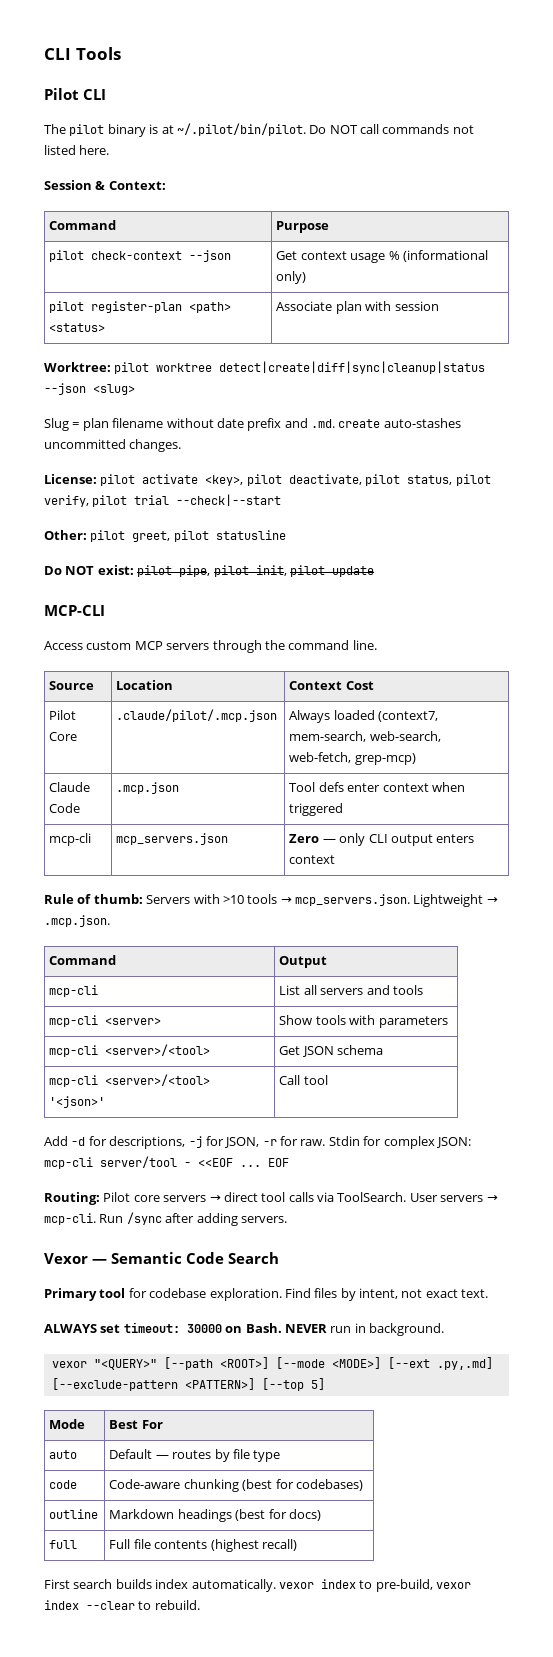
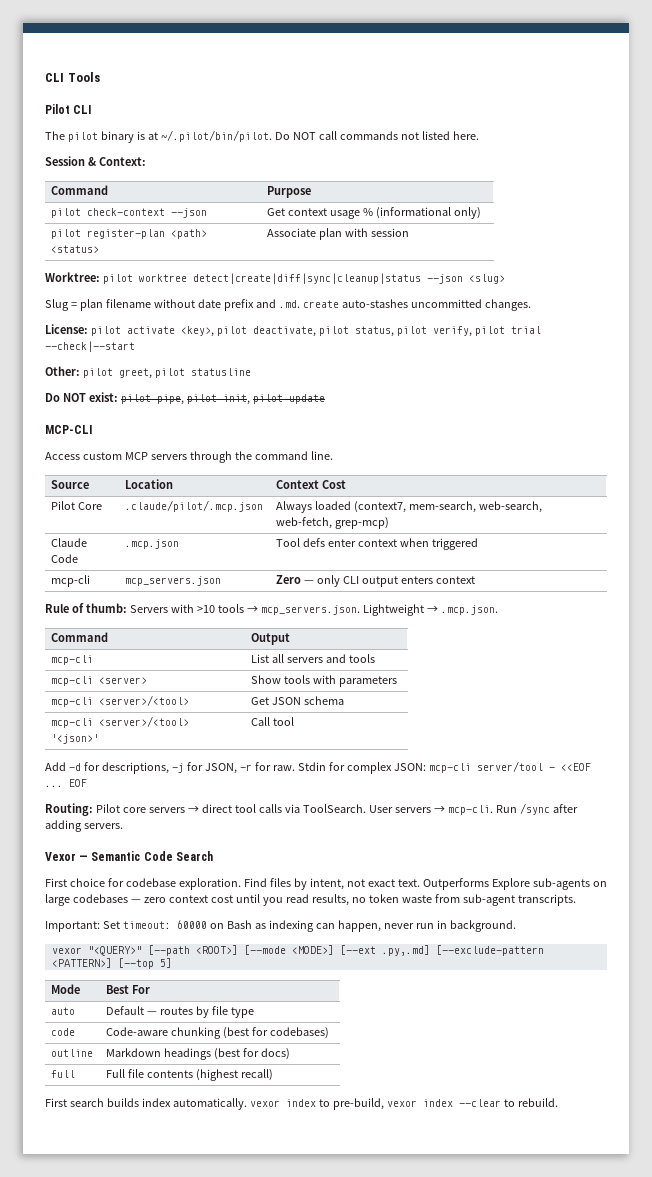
[44,1288,126,1301] Primary tool -> [45,878,105,887] First choice
[44,1322,327,1333] // ALWAYS set timeout: 30000 on Bash. NEVER -> [422,878,607,890] [45,894,576,906] [45,920,414,932] Outperforms Explore sub-agents on large codebases — zero context cost until you read results, no token waste from sub-agent transcripts. // Important: Set timeout: 60000 on Bash as indexing can happen, never

